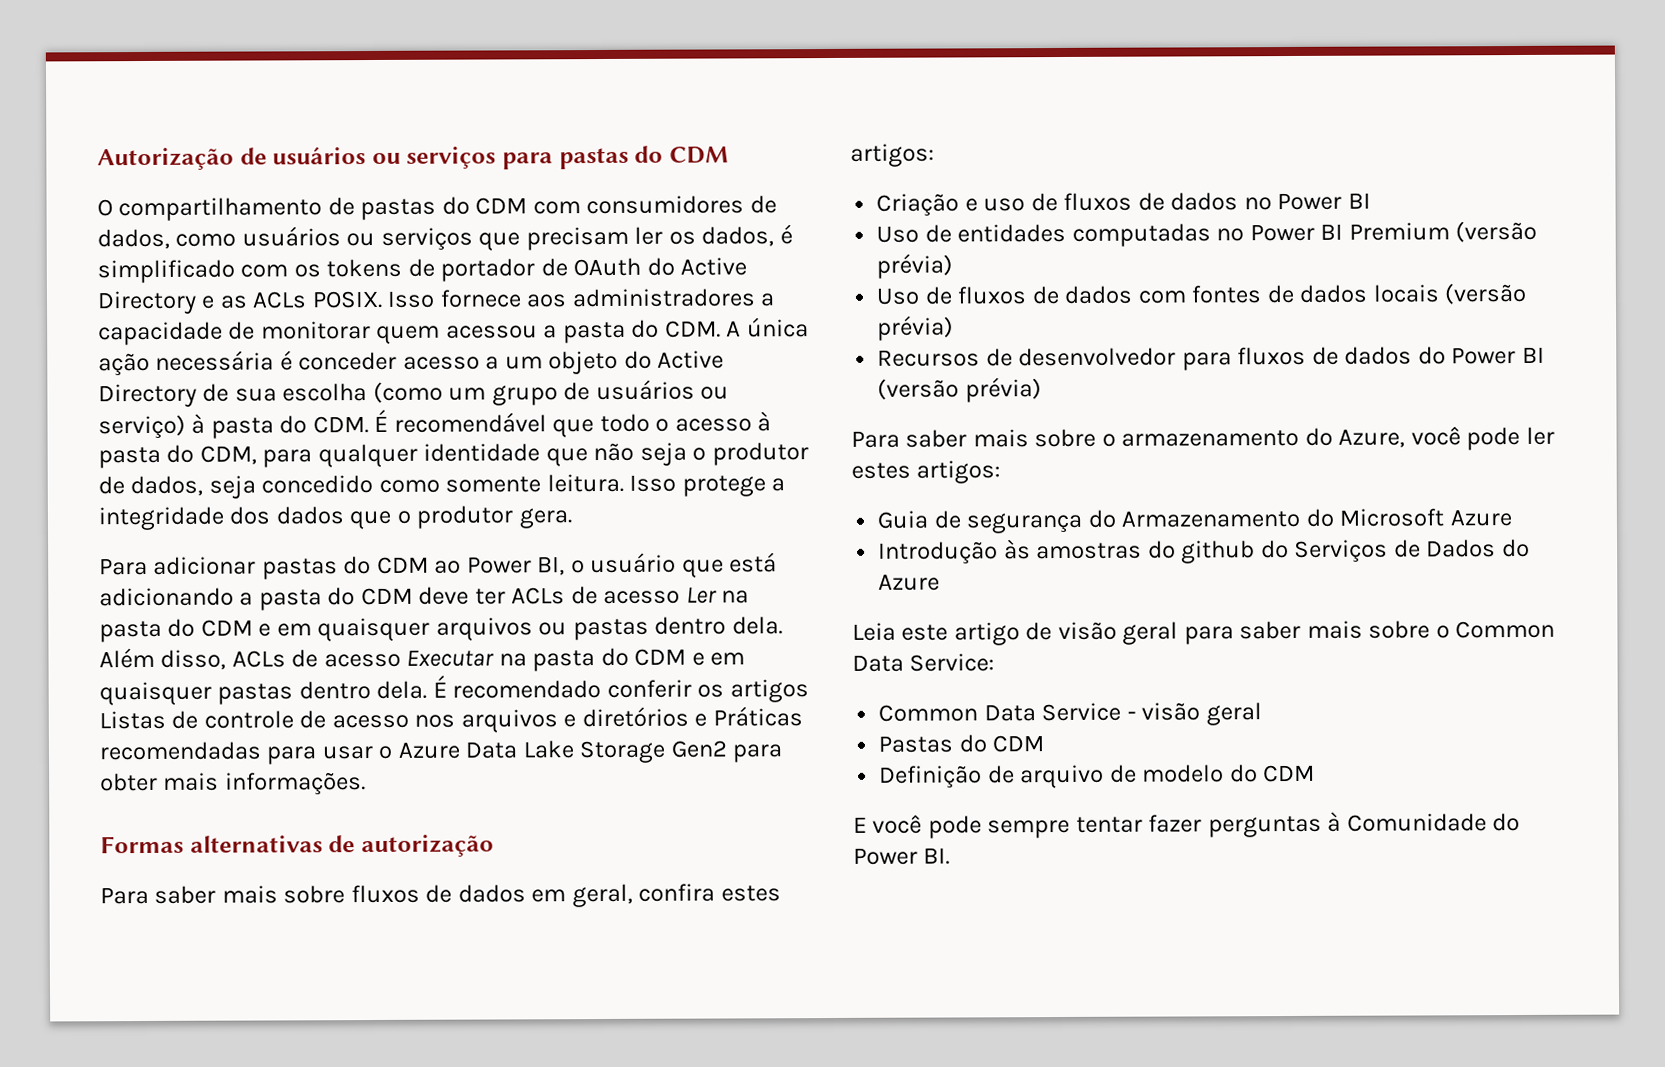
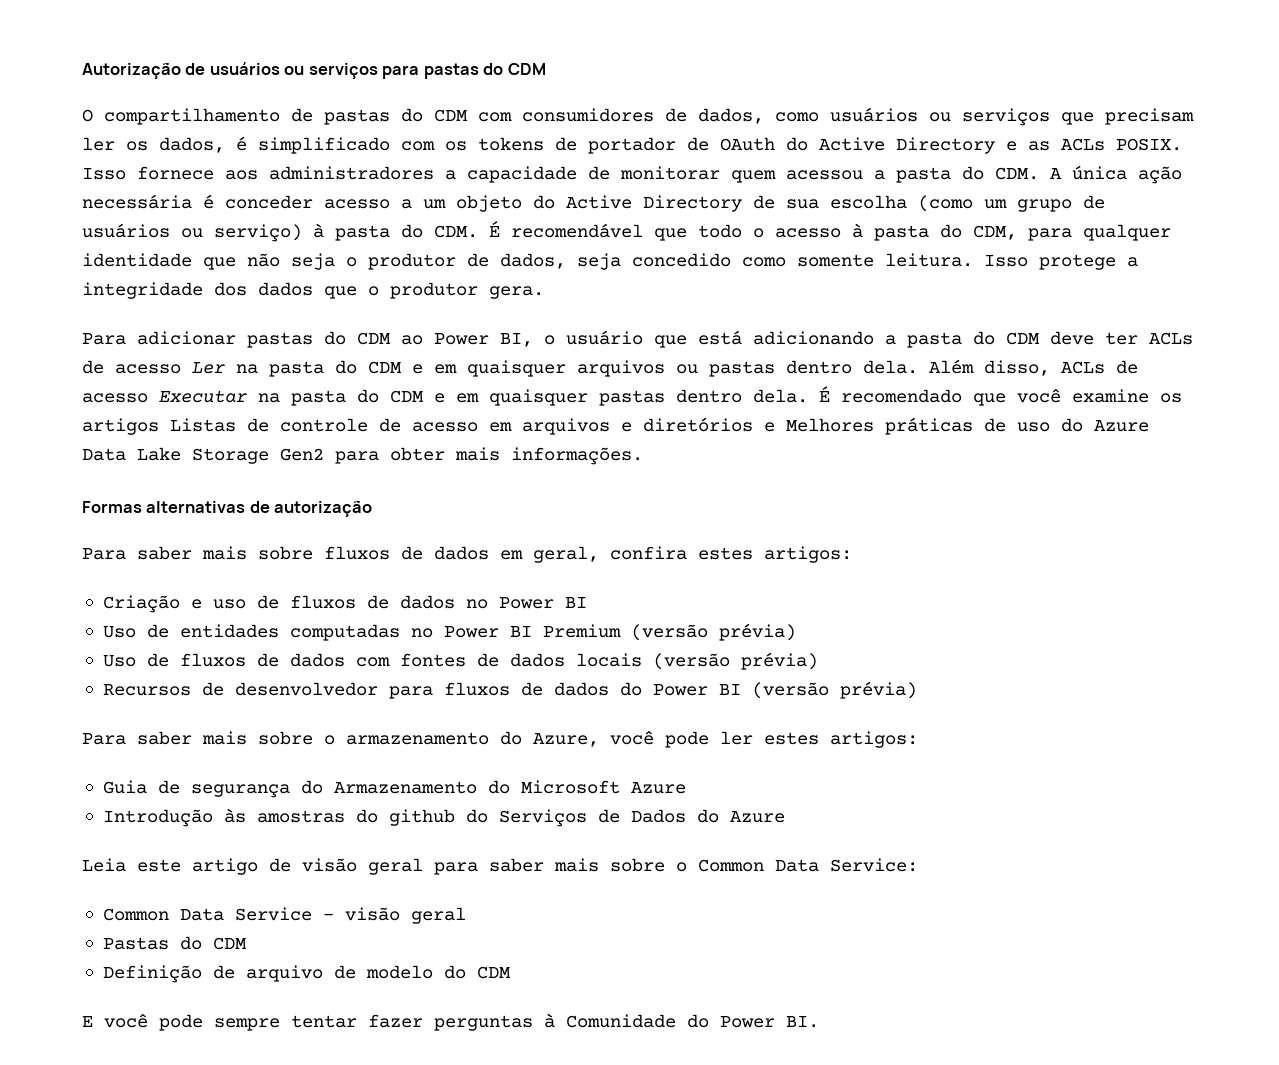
[606,679,692,698] conferir -> [973,389,1149,406] que você examine
[414,714,456,728] nos -> [489,422,512,432] em
[712,706,803,727] [99,741,393,765] Práticas recomendadas para usar o -> [786,417,1083,435] Melhores práticas de uso do

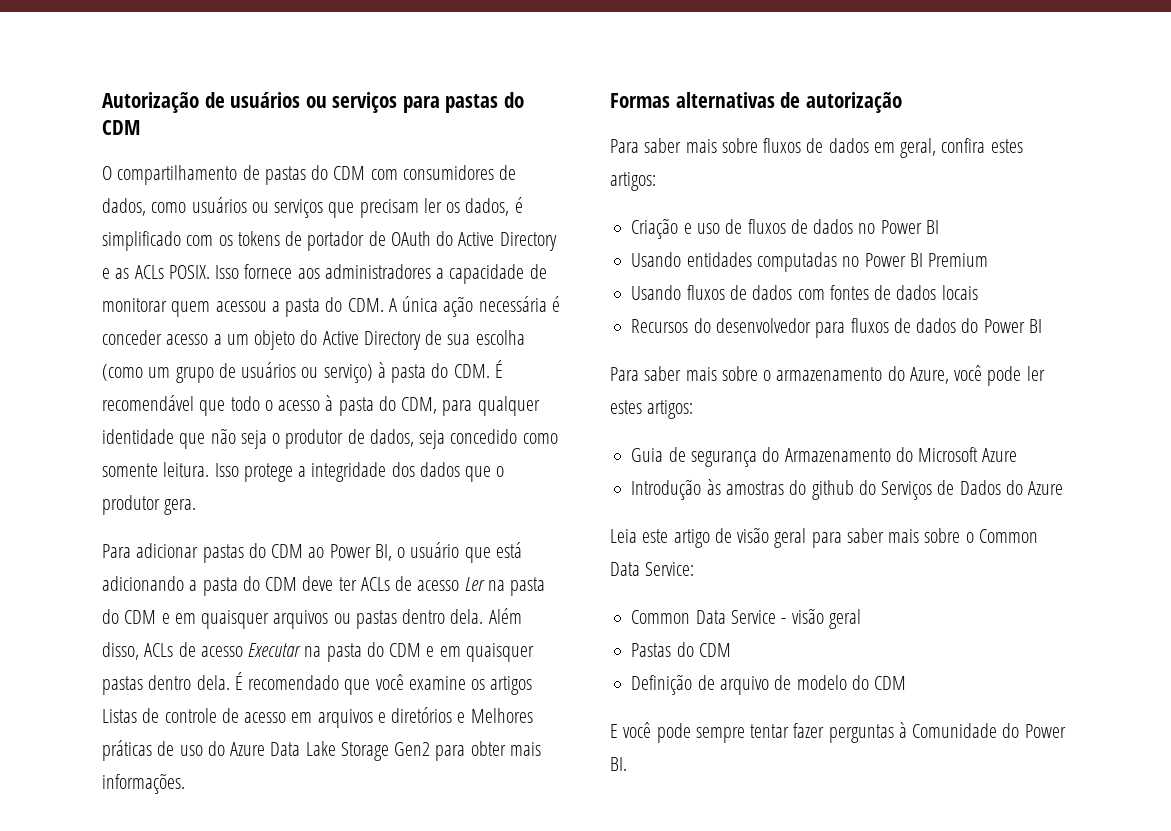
[102,624,169,638] Uso de -> [631,252,682,267] Usando
[630,623,796,641] [102,653,169,667] (versão prévia) // Uso de -> [631,285,682,300] // Usando
[652,652,818,670] (versão prévia) -> (978, 292) none
[201,682,224,696] de -> [693,318,711,333] do
[751,681,917,699] (versão prévia) -> (1042, 326) none

